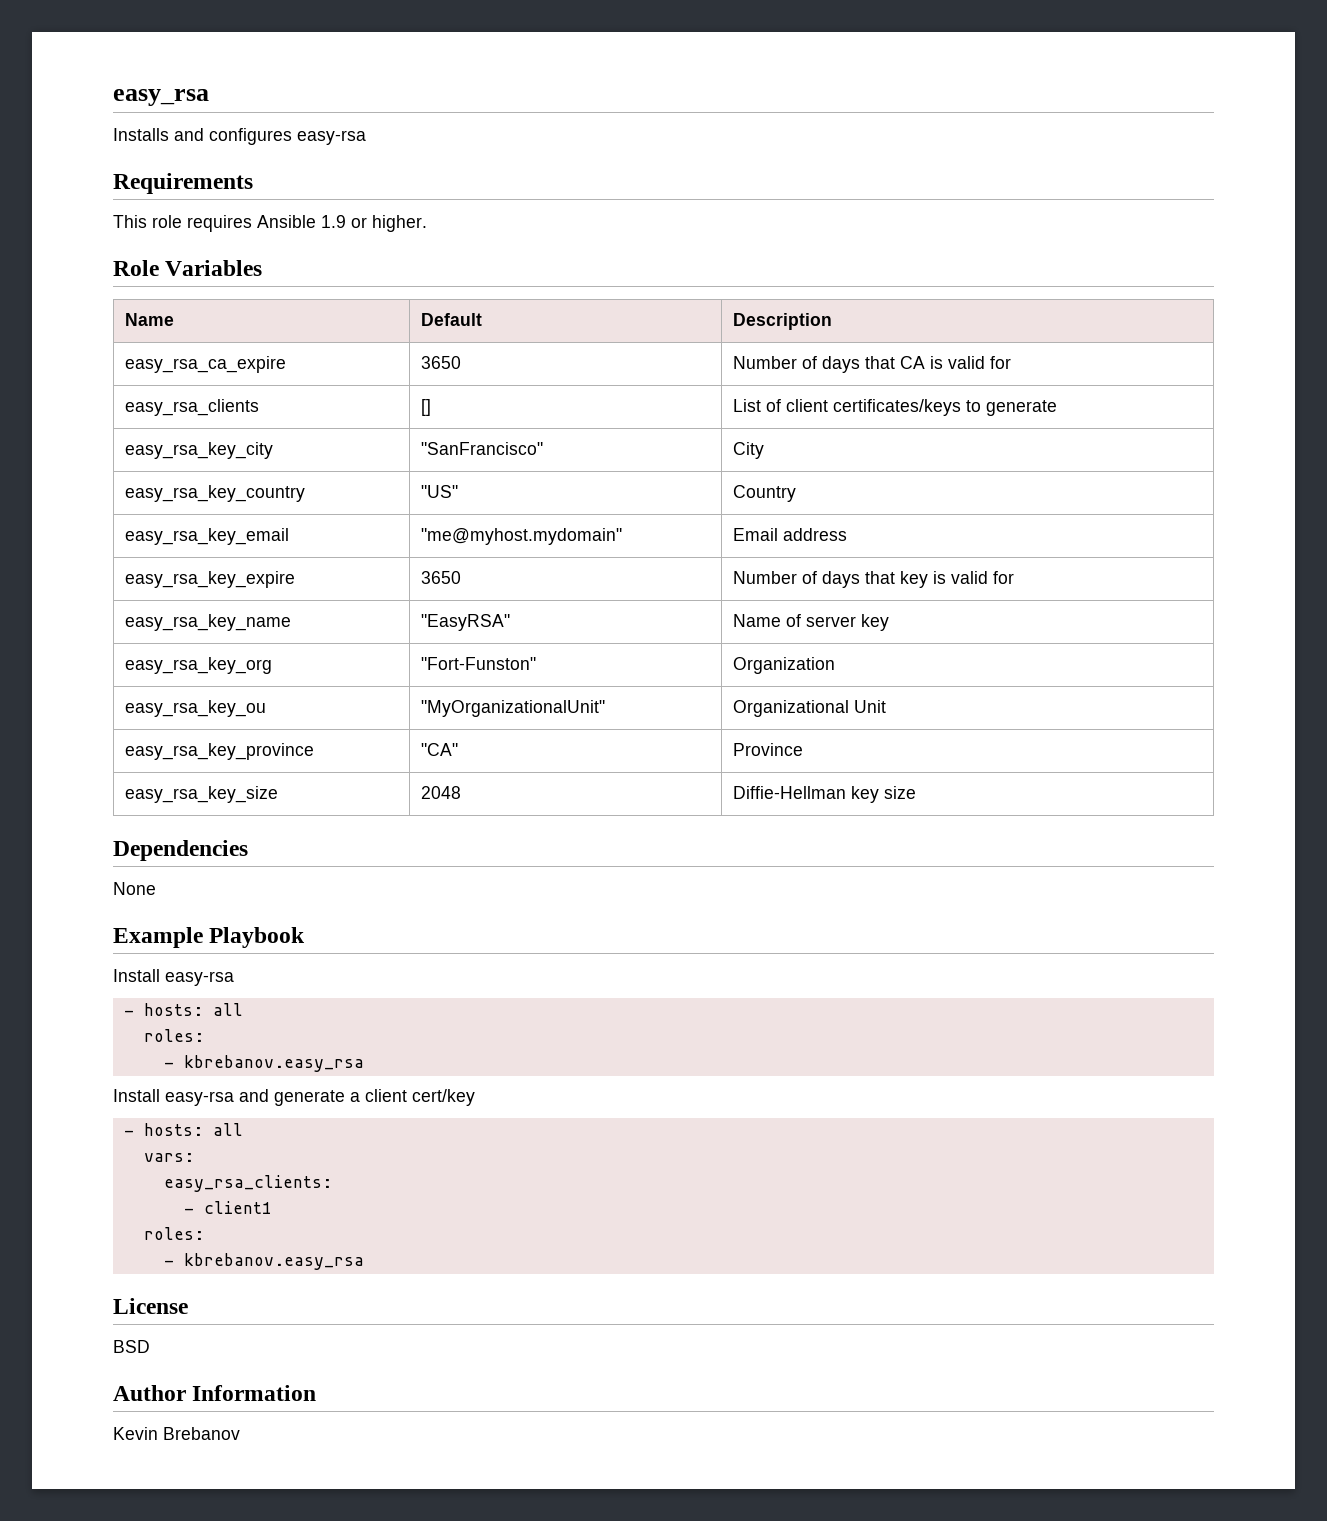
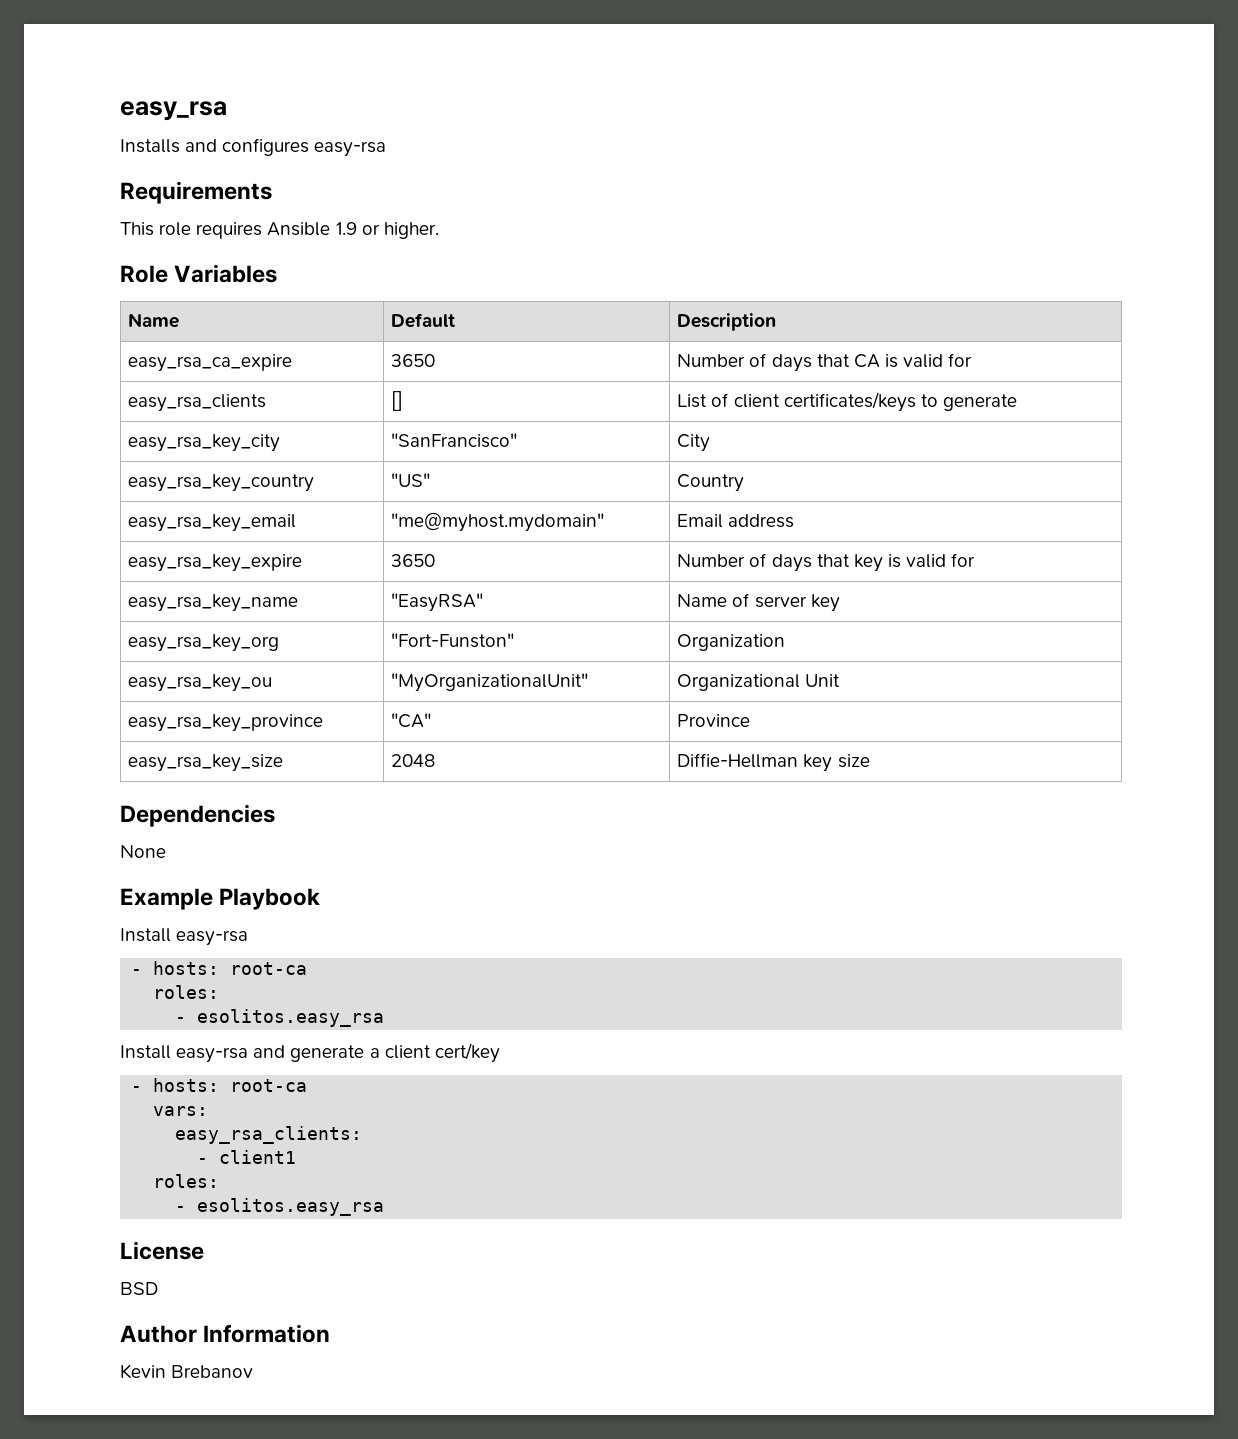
[212,1003,243,1016] [143,1029,204,1042] [163,1055,364,1072] all // roles: // - kbrebanov.easy_rsa -> [230,962,308,975] [153,985,220,999] [175,1009,385,1027] root-ca // roles: // - esolitos.easy_rsa
[212,1123,243,1136] all -> [230,1079,308,1092] root-ca
[183,1253,364,1270] kbrebanov.easy_rsa -> [197,1198,385,1216] esolitos.easy_rsa

